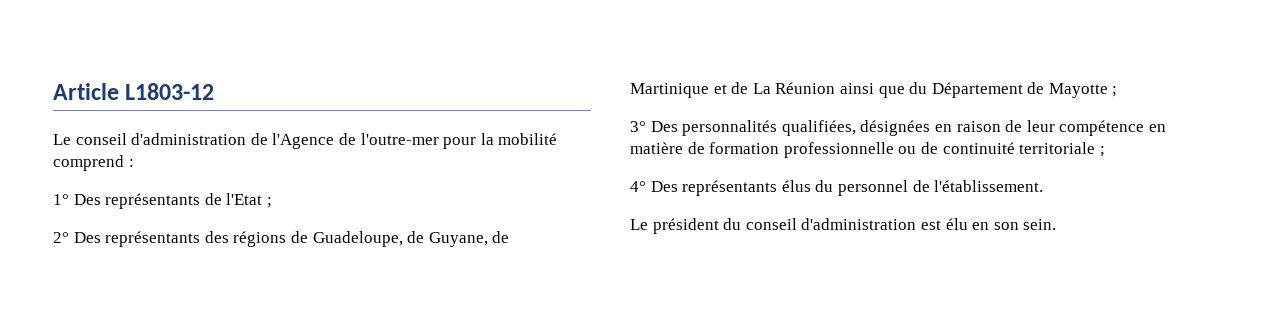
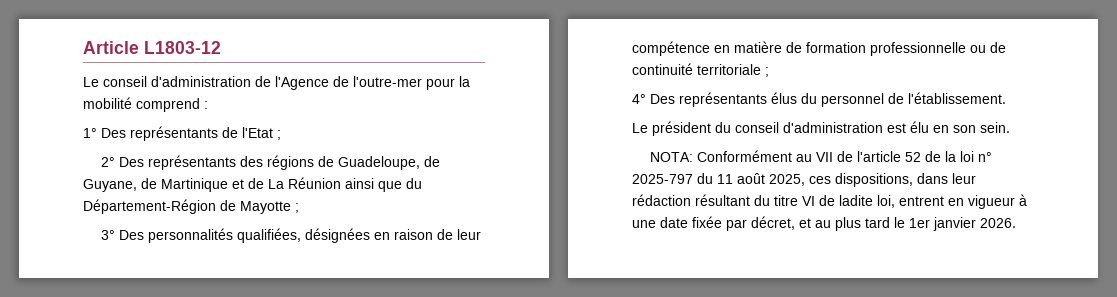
[931,82,1023,98] Département -> [83,199,216,214] Département-Région
(1057, 224) none -> [650,150,993,162] [632,173,976,187] [632,194,1027,209] [632,216,1016,231] // NOTA: Conformément au VII de l'article 52 de la loi n° 2025-797 du 11 août 2025, ces dispositions, dans leur rédaction résultant du titre VI de ladite loi, entrent en vigueur à une date fixée par décret, et au plus tard le 1er janvier 2026.

